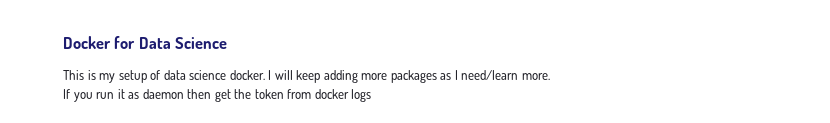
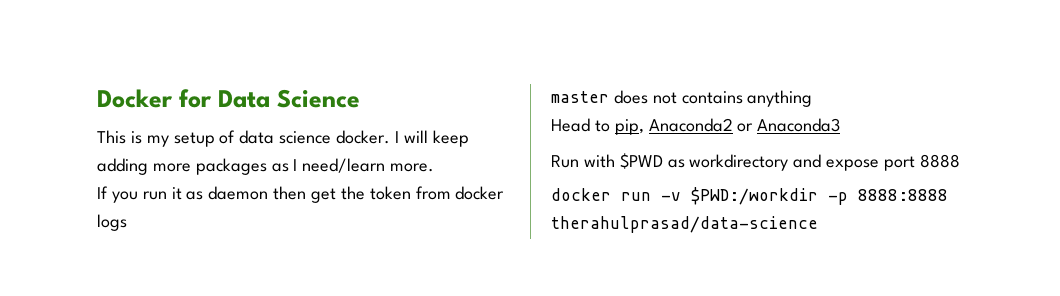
(372, 95) none -> [551,90,813,107] [551,118,841,135] [551,153,960,171] [551,187,948,205] [551,216,818,233] // master does not contains anything // Head to pip, Anaconda2 or Anaconda3 // Run with $PWD as workdirectory and expose port 8888 // docker run -v $PWD:/workdir -p 8888:8888 therahulprasad/data-science

